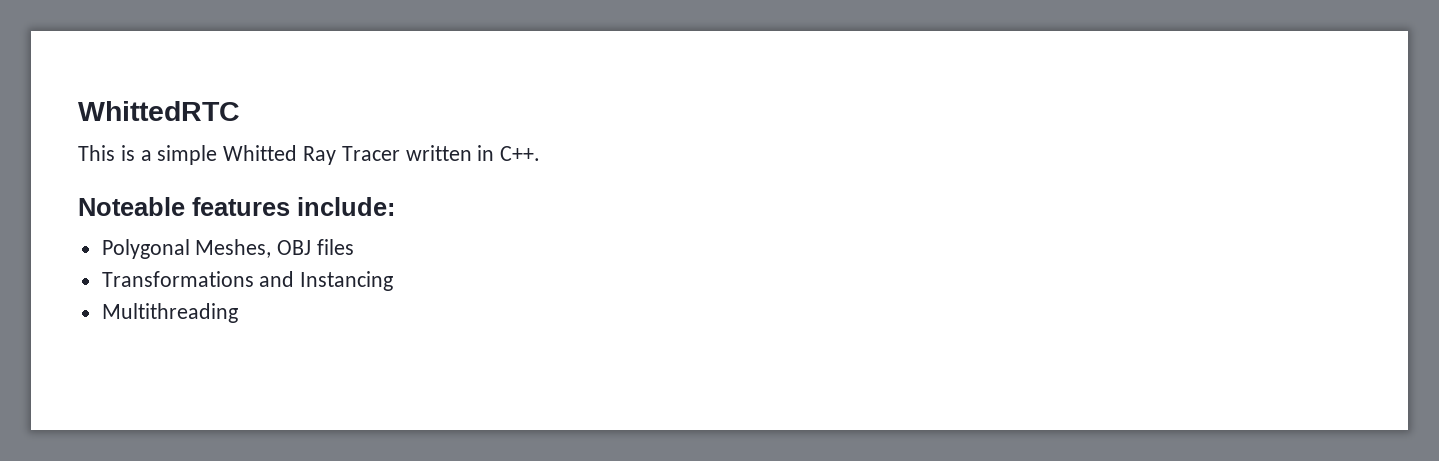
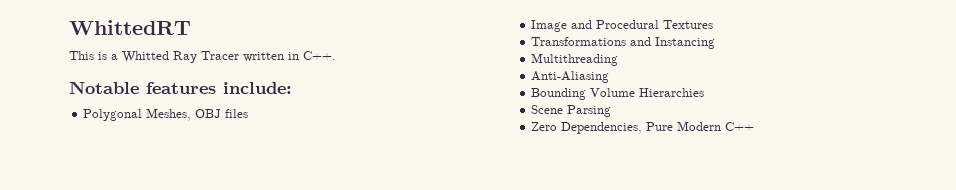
[78,101,240,121] WhittedRTC -> [69,20,191,35] WhittedRT
[157,145,218,165] simple -> (118, 57) none
[78,197,185,216] Noteable -> [69,81,139,94] Notable
(355, 247) none -> [531,20,714,32] // Image and Procedural Textures
(238, 313) none -> [531,71,610,83] [531,88,705,100] [531,105,612,117] [531,121,755,134] // Anti-Aliasing // Bounding Volume Hierarchies // Scene Parsing // Zero Dependencies, Pure Modern C++

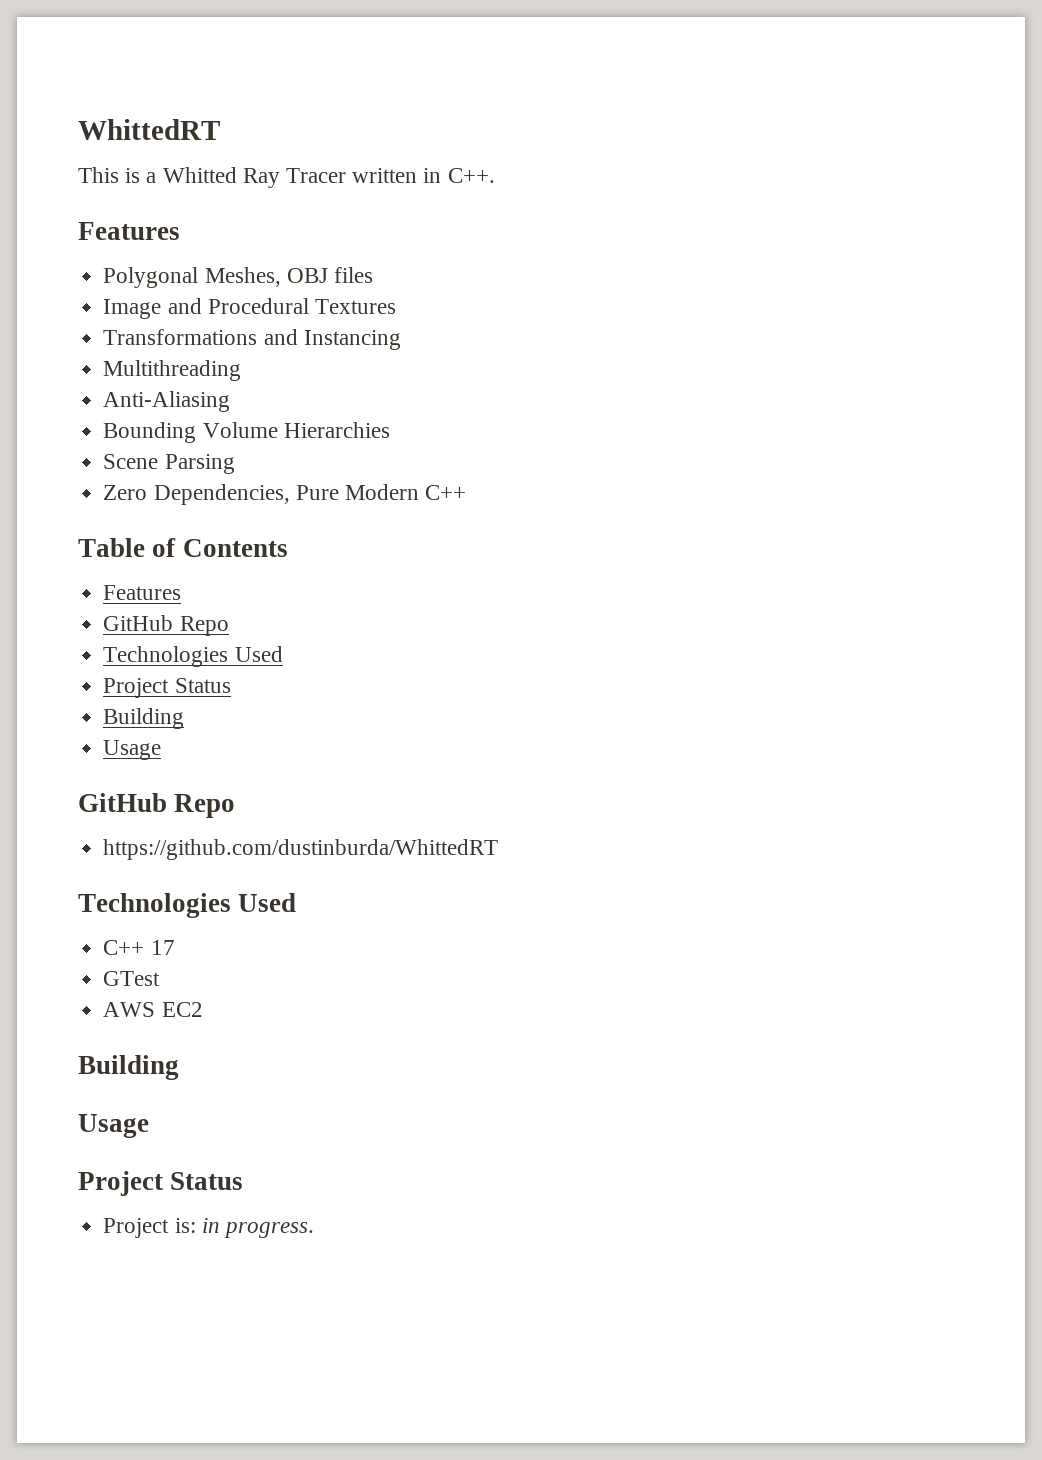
[69,81,292,94] Notable features include: -> [78,222,180,240] Features
(755, 126) none -> [78,538,288,557] [103,585,182,600] [103,615,229,636] [103,646,283,667] [103,678,231,698] [103,708,185,729] [103,740,162,760] [78,793,236,818] [103,839,499,860] [78,893,297,918] [103,940,175,955] [103,971,161,986] [103,1002,203,1017] [78,1055,179,1080] [78,1114,149,1138] [78,1171,244,1196] [103,1218,314,1238] // Table of Contents // Features // GitHub Repo // Technologies Used // Project Status // Building // Usage // GitHub Repo // https://github.com/dustinburda/WhittedRT // Technologies Used // C++ 17 // GTest // AWS EC2 // Building // Usage // Project Status // Project is: in progress.

